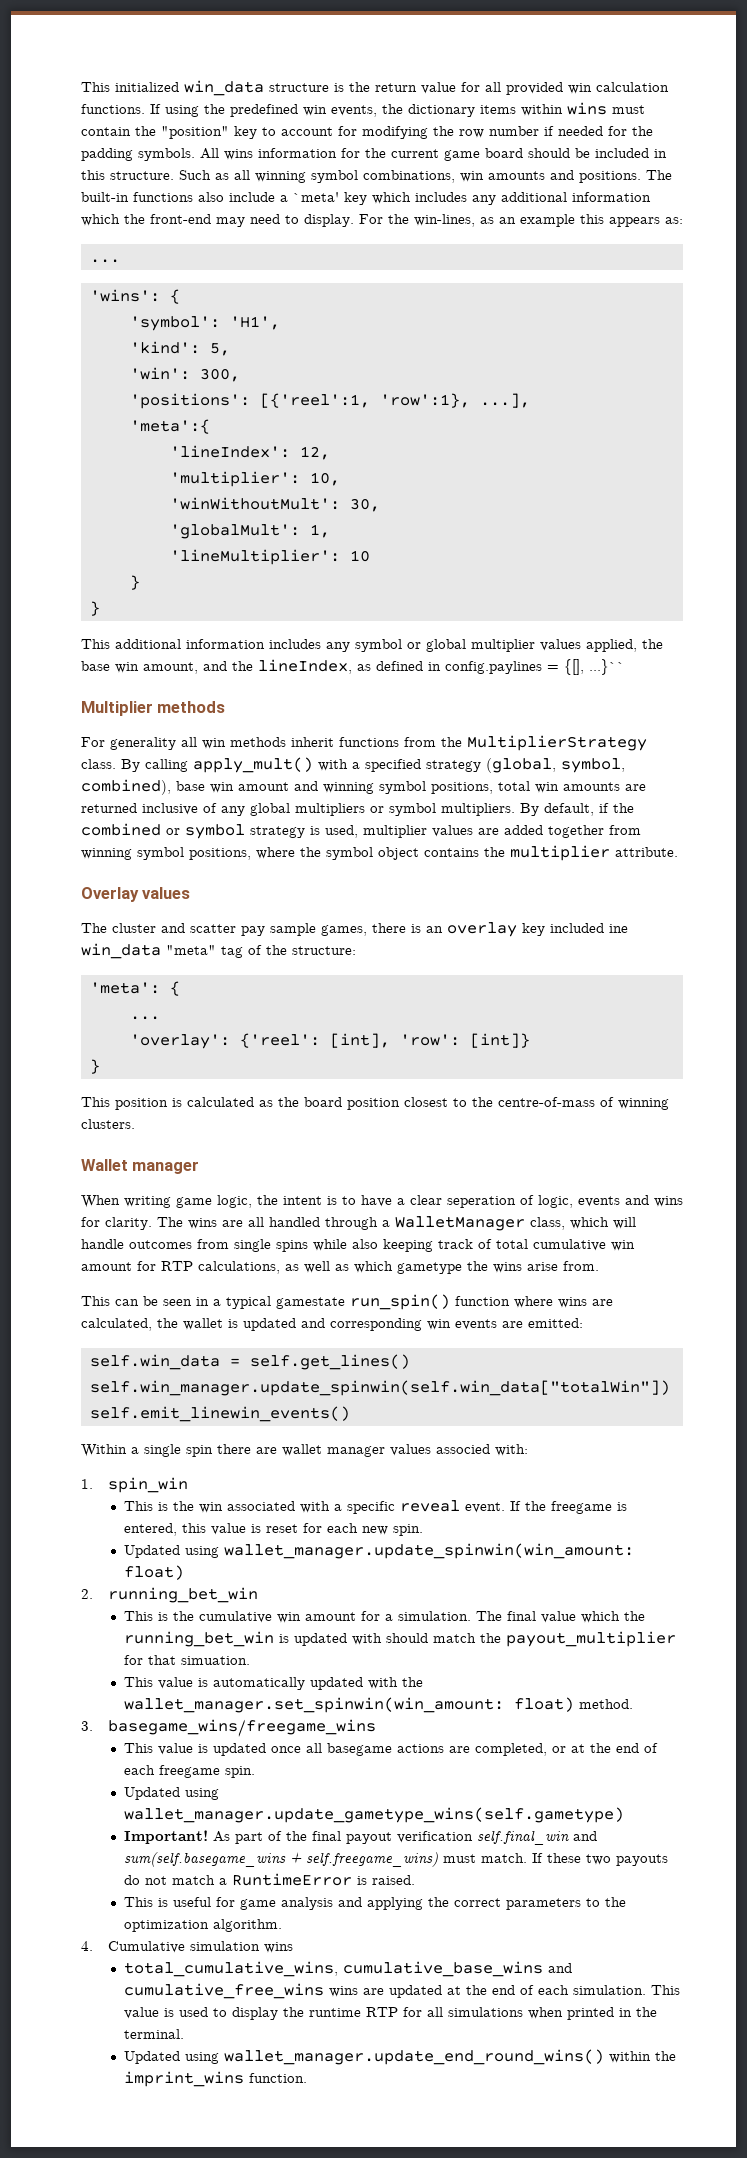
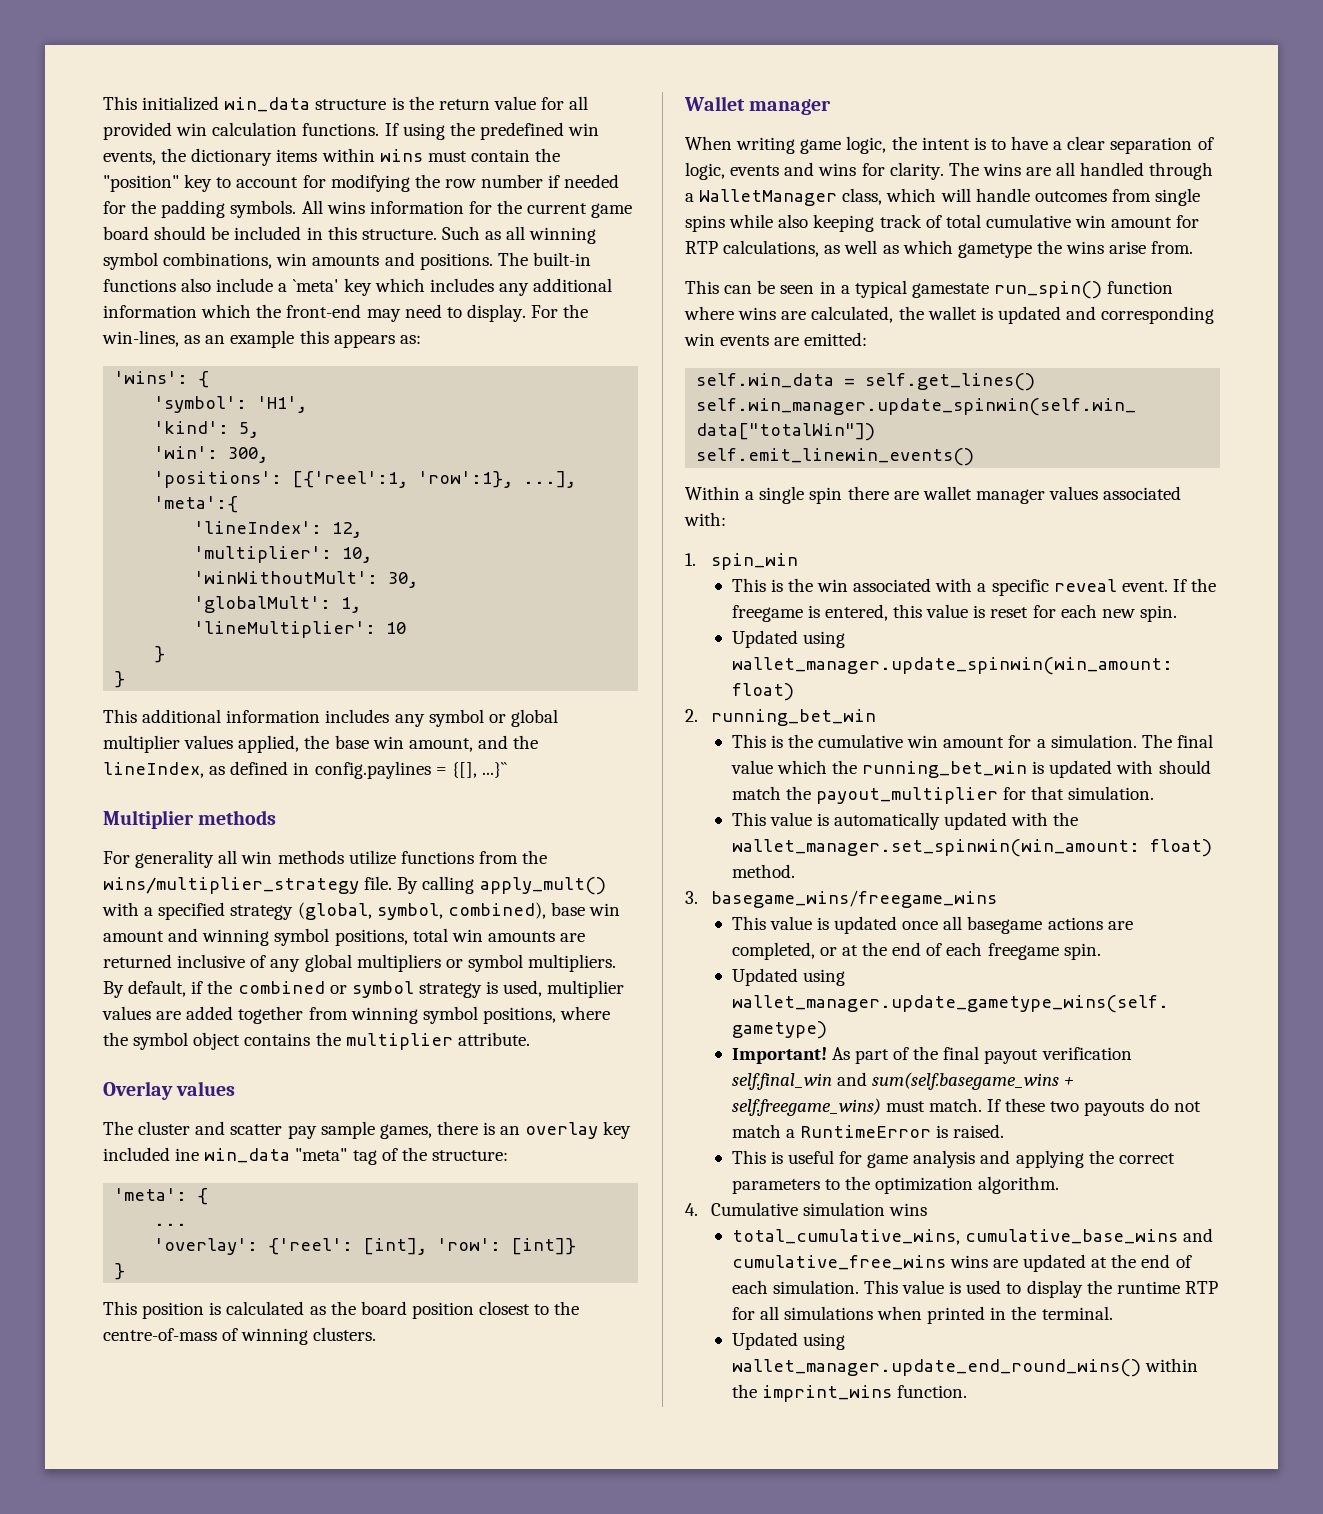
[89,259,120,263] // ... -> (421, 339) none
[291,737,334,747] inherit -> [348,850,396,865] utilize
[467,735,647,751] [81,759,116,769] MultiplierStrategy class. -> [103,876,393,894] wins/multiplier_strategy file.
[447,1196,516,1208] seperation -> [1110,137,1193,154] separation
[436,1444,490,1454] associed -> [1103,486,1182,500] associated
[180,1656,250,1665] simuation. -> [1068,786,1155,800] simulation.

